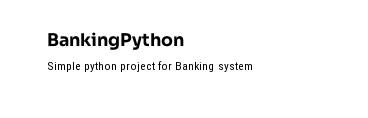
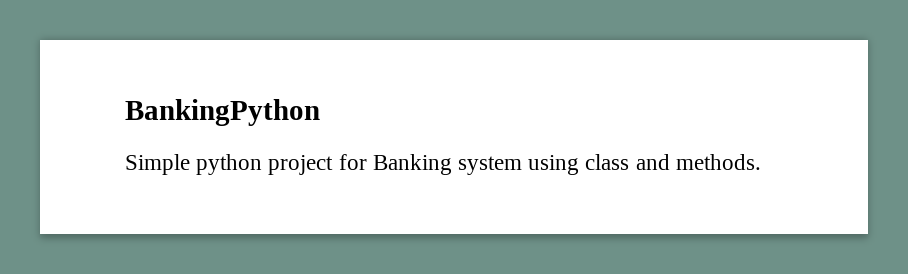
(253, 67) none -> [528,154,761,175] using class and methods.

